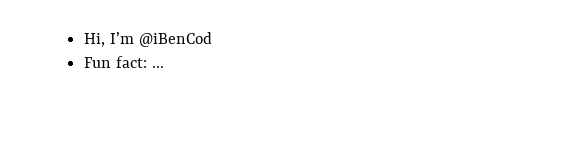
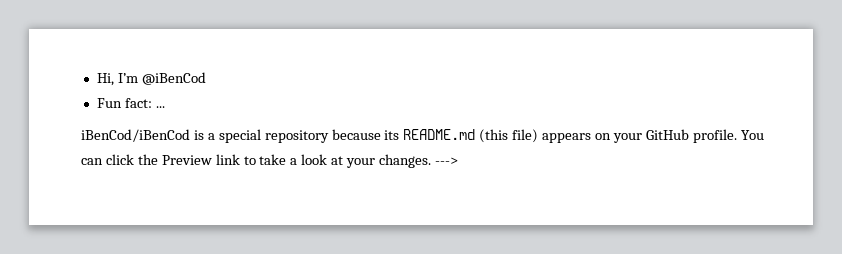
(164, 67) none -> [81,129,764,143] [81,154,458,168] // iBenCod/iBenCod is a special repository because its README.md (this file) appears on your GitHub profile. You can click the Preview link to take a look at your changes. --->

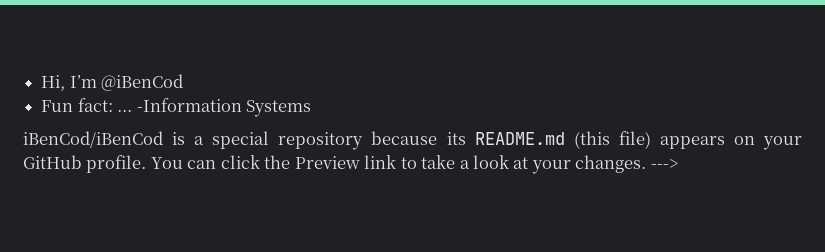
(165, 107) none -> [136,98,311,117] -Information Systems

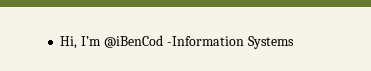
[41,98,133,112] // Fun fact: ... -> (163, 41) none
[23,131,803,150] [23,155,679,174] // iBenCod/iBenCod is a special repository because its README.md (this file) appears on your GitHub profile. You can click the Preview link to take a look at your changes. ---> -> (294, 42) none

